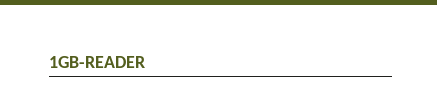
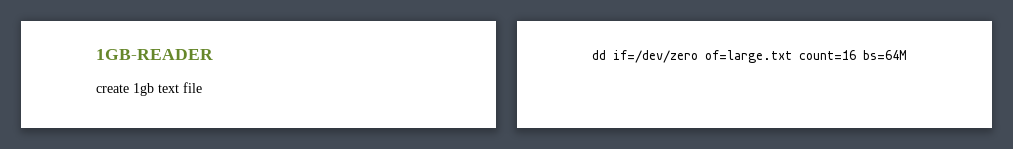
(145, 62) none -> [96,82,202,96] [592,50,906,63] // create 1gb text file // dd if=/dev/zero of=large.txt count=16 bs=64M

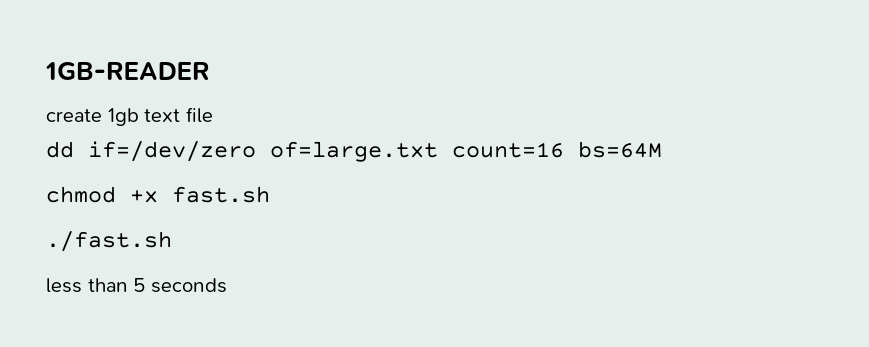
(906, 55) none -> [46,186,270,203] [46,231,172,252] [46,278,227,293] // chmod +x fast.sh // ./fast.sh // less than 5 seconds

